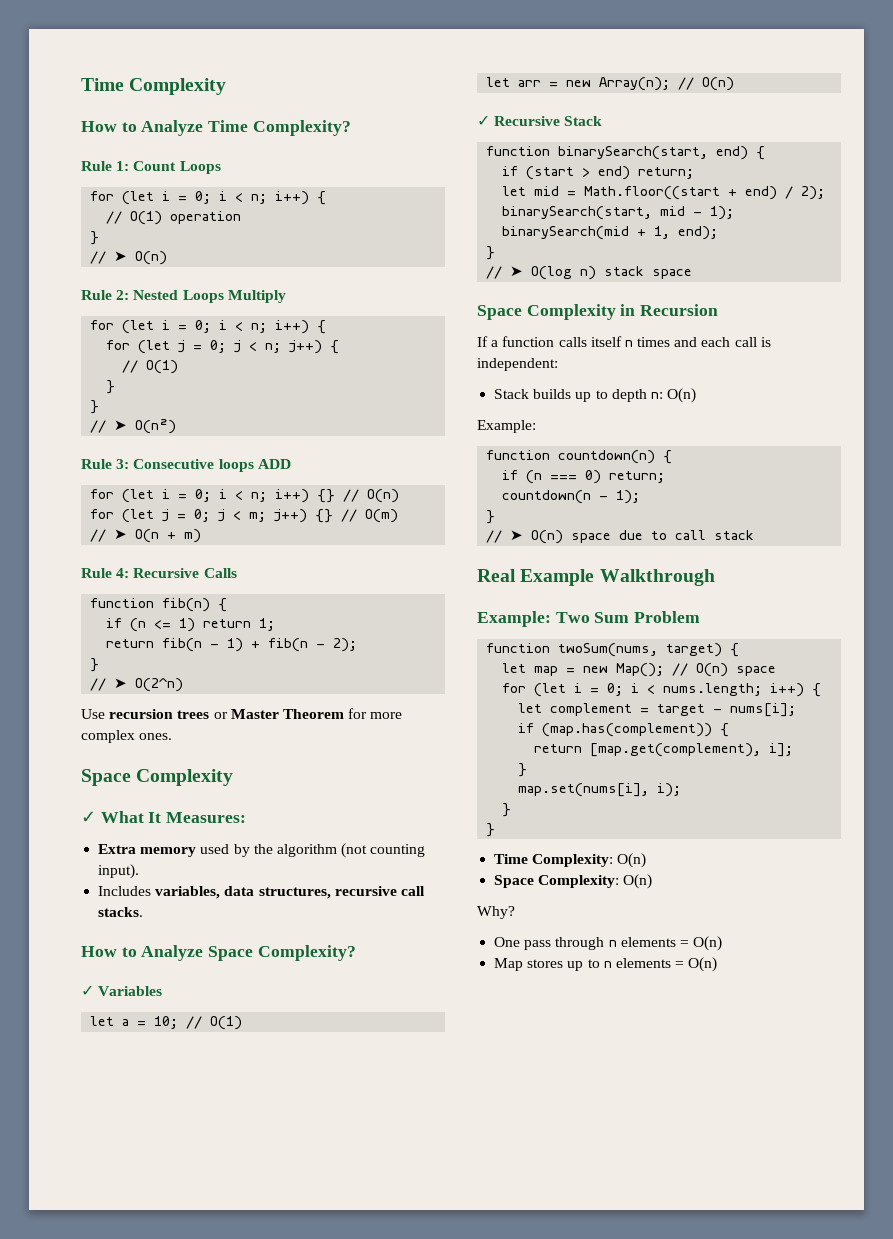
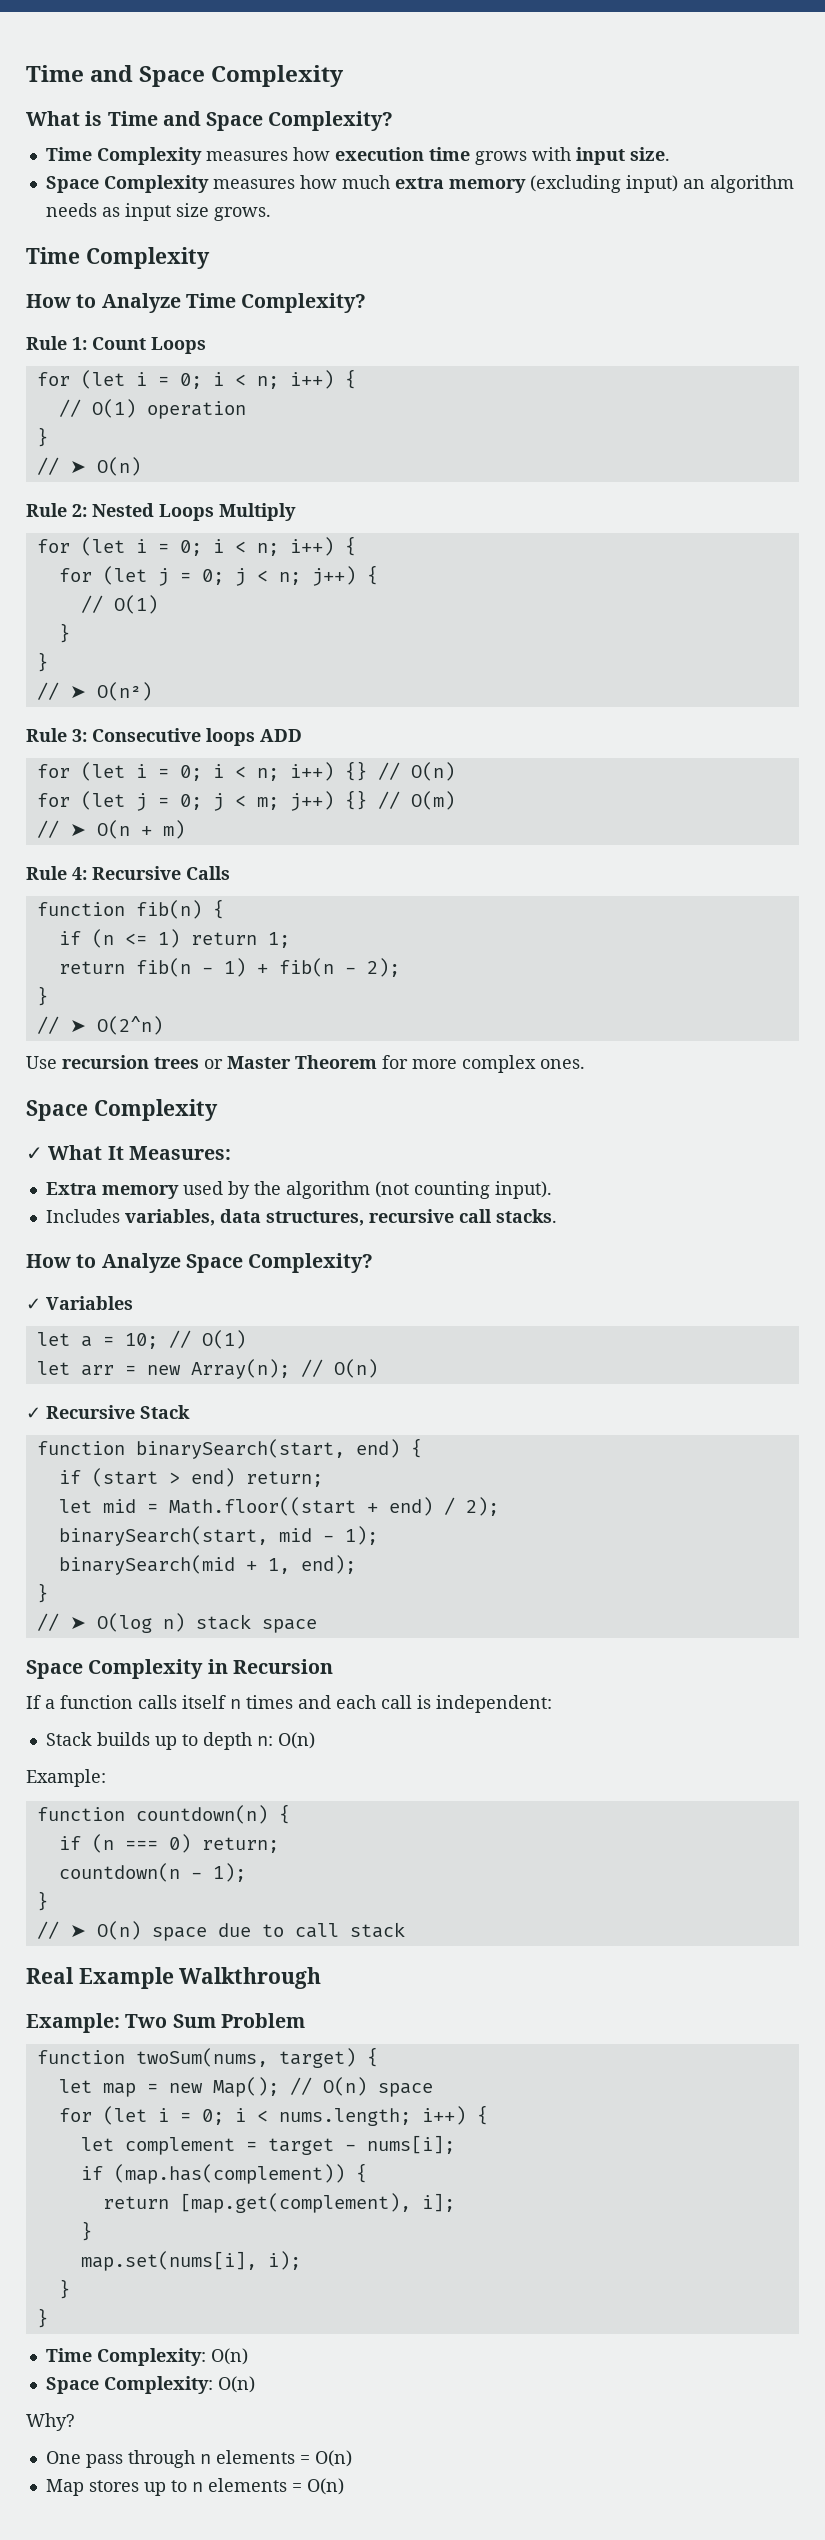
[81,78,124,91] Time -> [26,65,345,87] [26,111,394,131] [45,147,670,165] [45,175,794,193] [45,203,271,221] [26,247,80,264] Time and Space Complexity // What is Time and Space Complexity? // Time Complexity measures how execution time grows with input size. // Space Complexity measures how much extra memory (excluding input) an algorithm needs as input size grows. // Time

